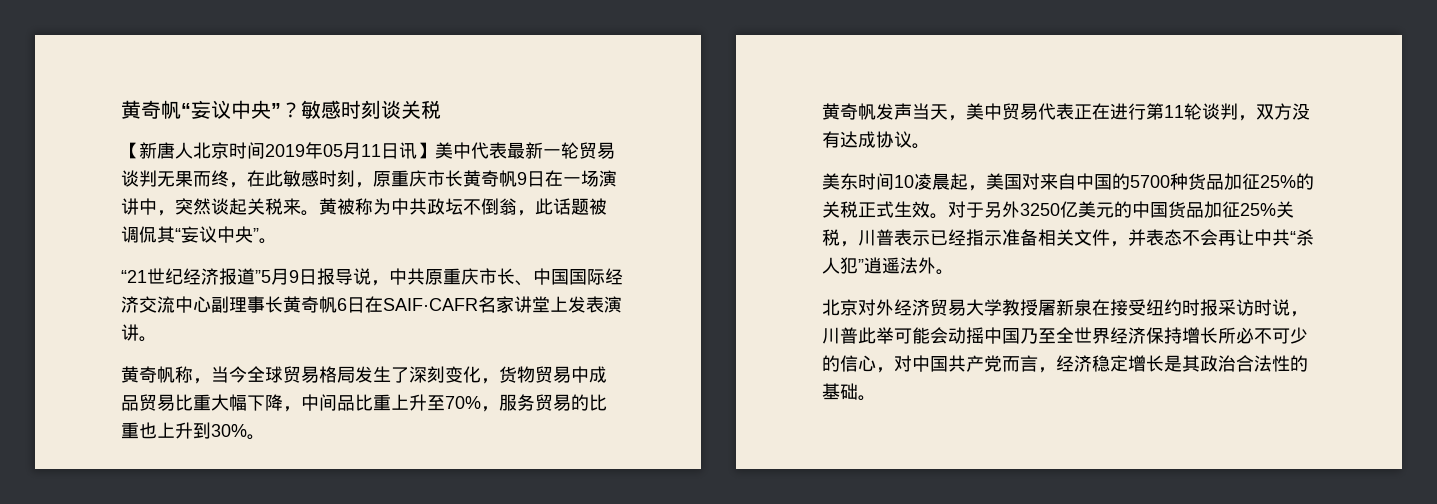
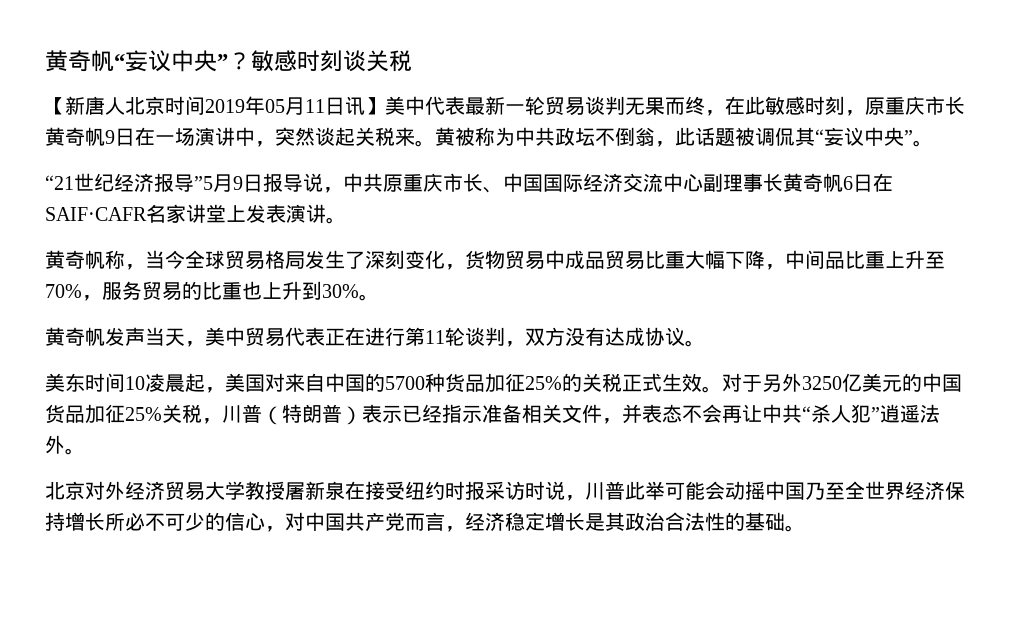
[237,268,255,285] 道 -> [174,174,194,192] 导
(894, 237) none -> [262,404,362,425] （特朗普）

